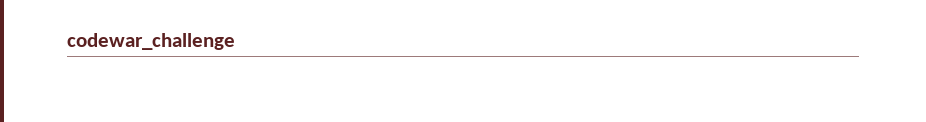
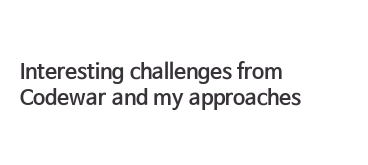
[67,33,235,50] codewar_challenge -> [20,61,284,84] [20,88,301,111] Interesting challenges from Codewar and my approaches

